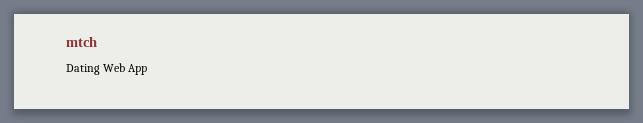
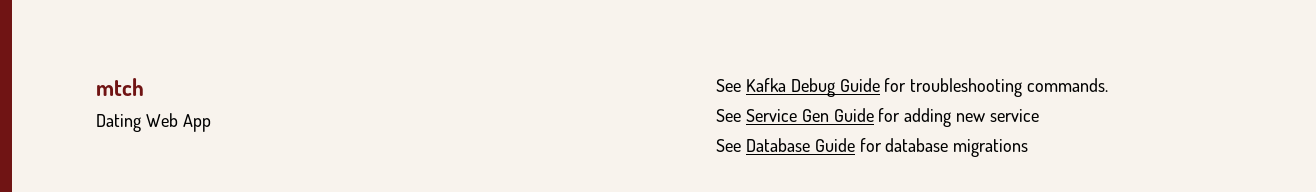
(148, 69) none -> [716,78,1109,97] [716,108,1040,127] [716,138,1029,157] // See Kafka Debug Guide for troubleshooting commands. // See Service Gen Guide for adding new service // See Database Guide for database migrations

